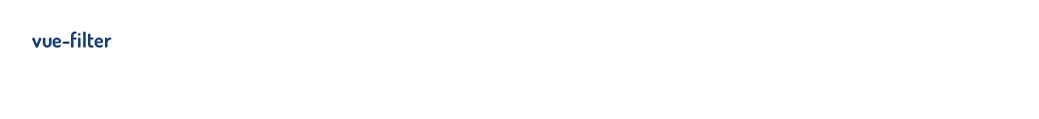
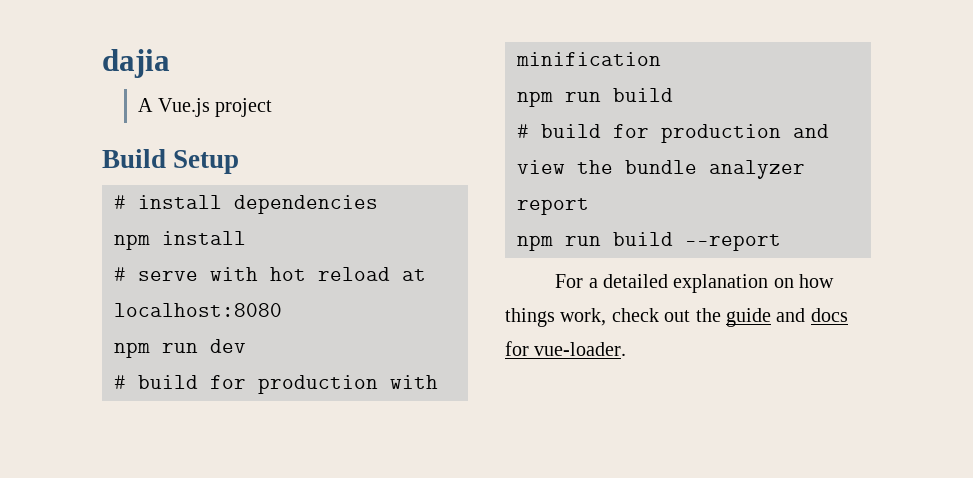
[31,31,112,48] vue-filter -> [102,49,170,78] [138,98,273,117] [102,149,240,174] [114,195,378,214] [114,231,246,250] [114,267,426,281] [114,303,282,317] [114,339,246,358] [114,375,438,394] [516,52,661,66] [517,88,673,107] [517,124,829,143] [517,160,805,179] [517,198,589,215] [517,232,781,251] [555,274,835,293] [505,308,848,327] [505,341,627,356] dajia // A Vue.js project // Build Setup // # install dependencies // npm install // # serve with hot reload at localhost:8080 // npm run dev // # build for production with minification // npm run build // # build for production and view the bundle analyzer report // npm run build --report // For a detailed explanation on how things work, check out the guide and docs for vue-loader.

